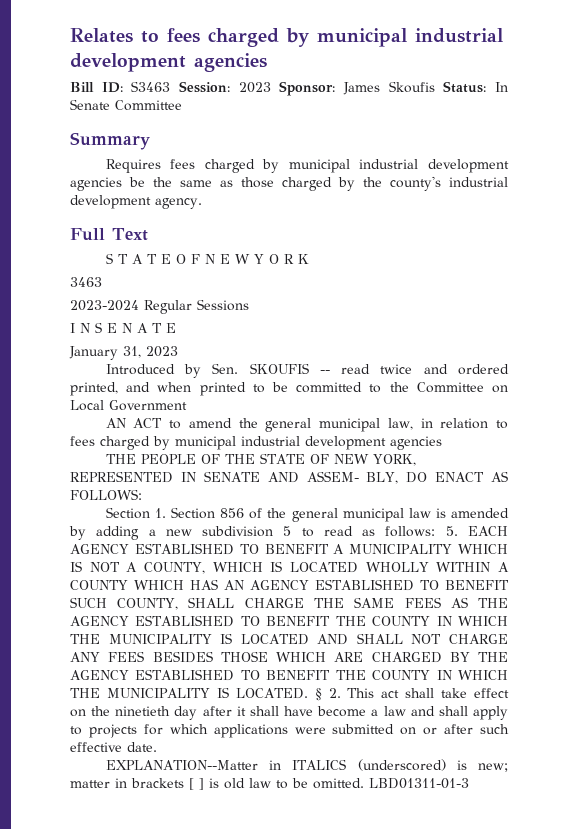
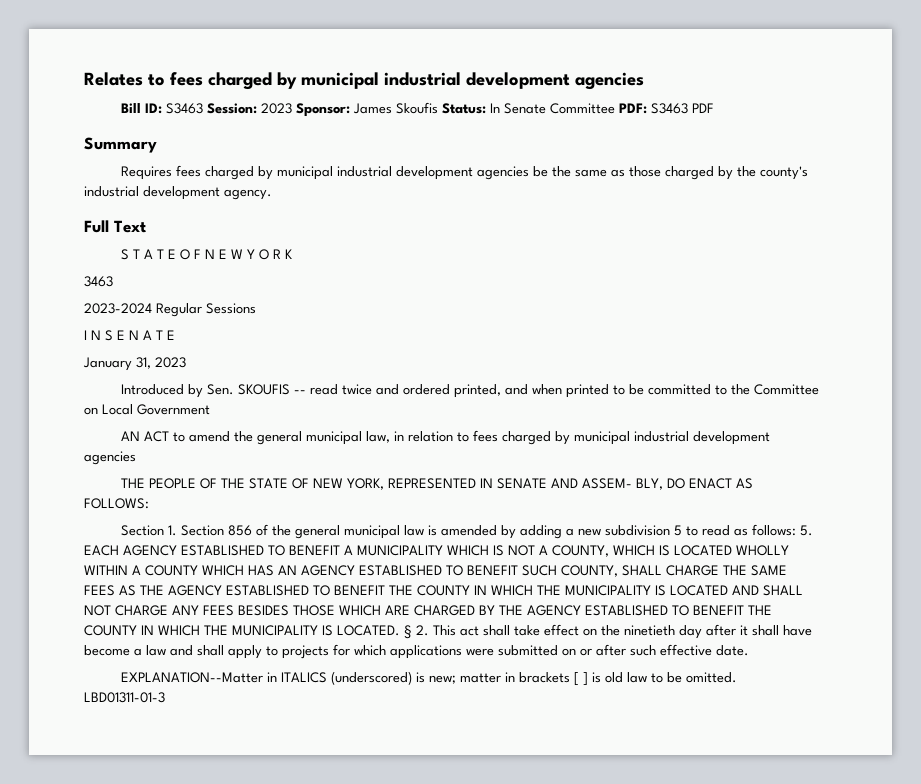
(182, 105) none -> [618,103,714,114] PDF: S3463 PDF

